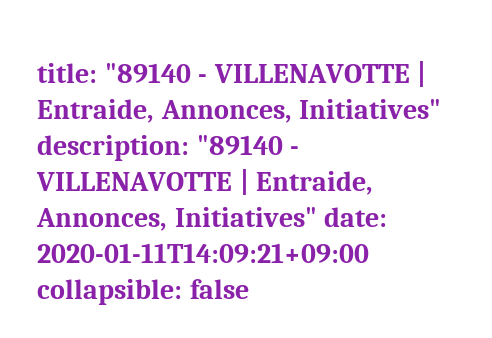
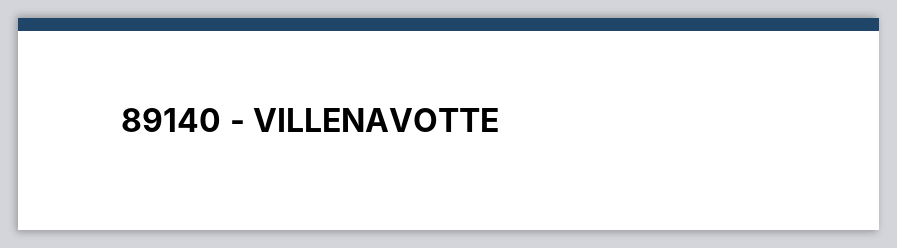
[37,61,427,87] [37,99,442,123] [37,135,300,161] [36,169,374,195] [36,207,388,231] [37,243,369,263] [37,279,249,305] title: "89140 - VILLENAVOTTE | Entraide, Annonces, Initiatives" description: "89140 - VILLENAVOTTE | Entraide, Annonces, Initiatives" date: 2020-01-11T14:09:21+09:00 collapsible: false -> [121,107,500,132] 89140 - VILLENAVOTTE

